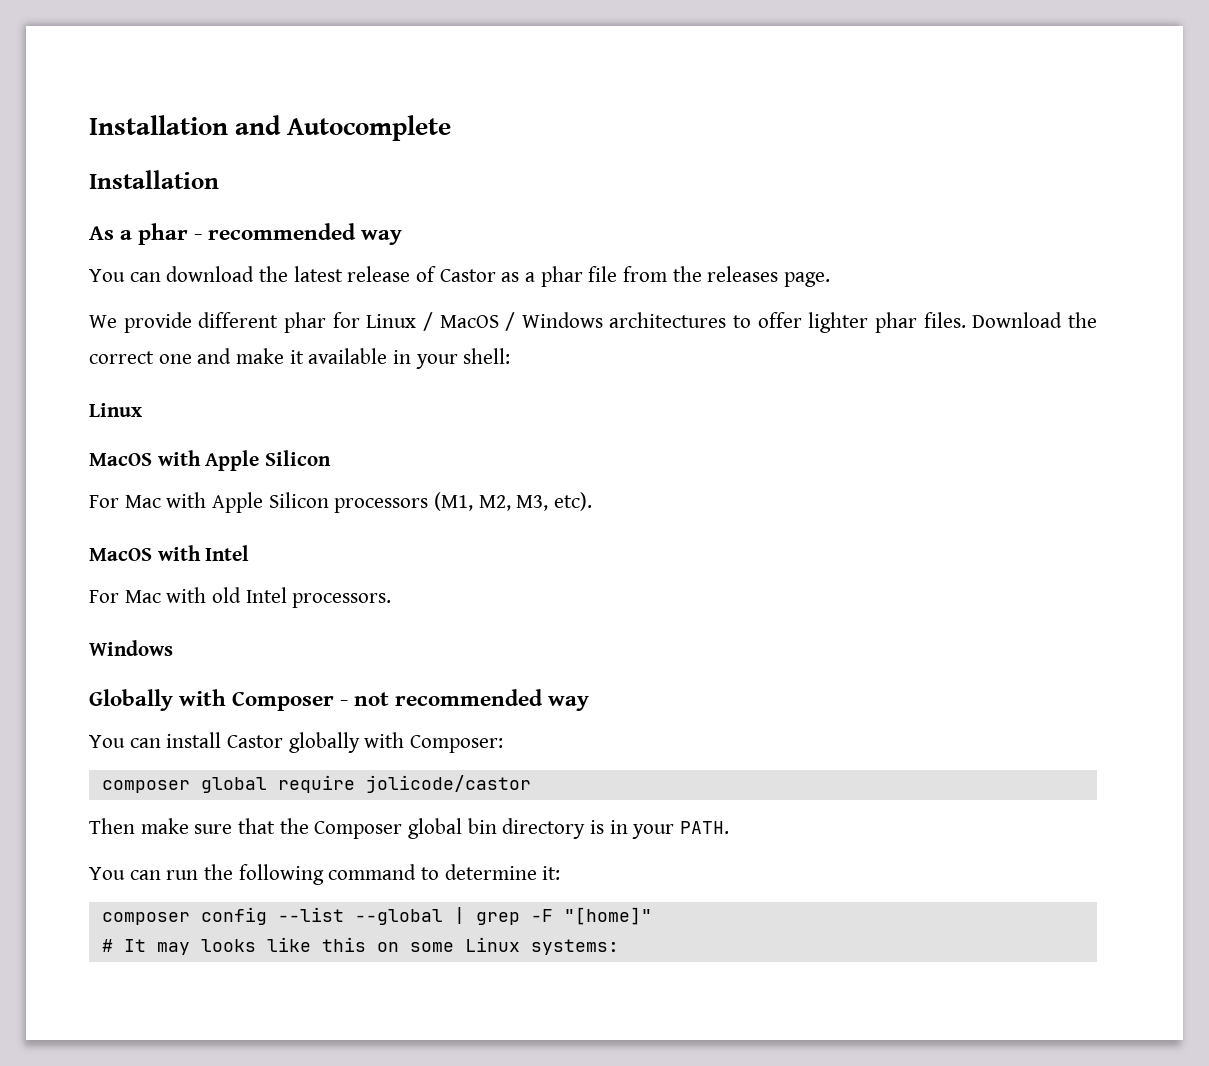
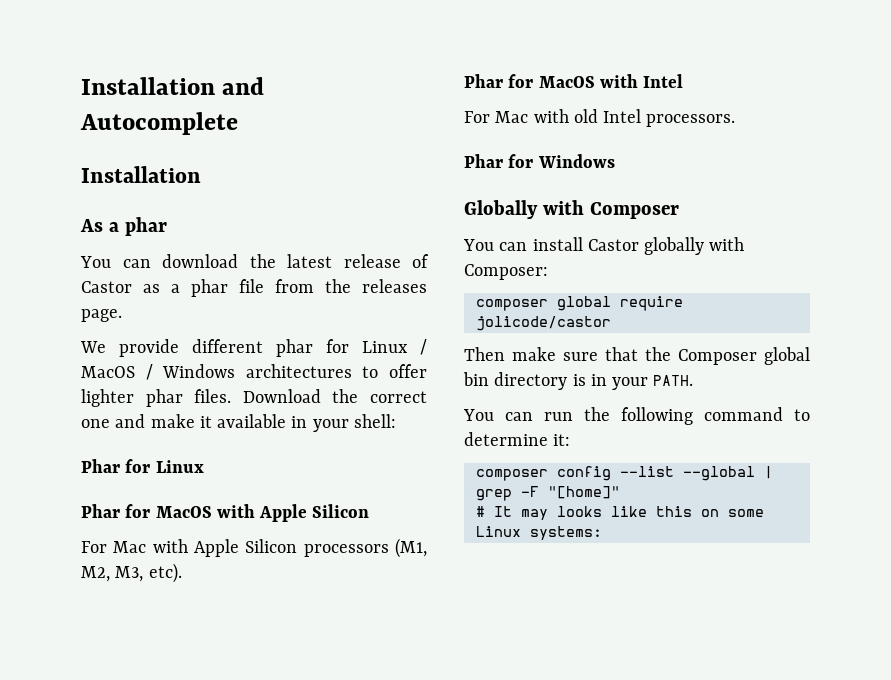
[194,223,403,245] - recommended way -> (167, 226) none
(511, 356) none -> [81,459,151,473] Phar for
(142, 410) none -> [81,504,151,518] Phar for
(593, 501) none -> [464,74,534,88] Phar for
(392, 600) none -> [464,154,534,168] Phar for
[340,689,590,711] - not recommended way -> (679, 210) none

